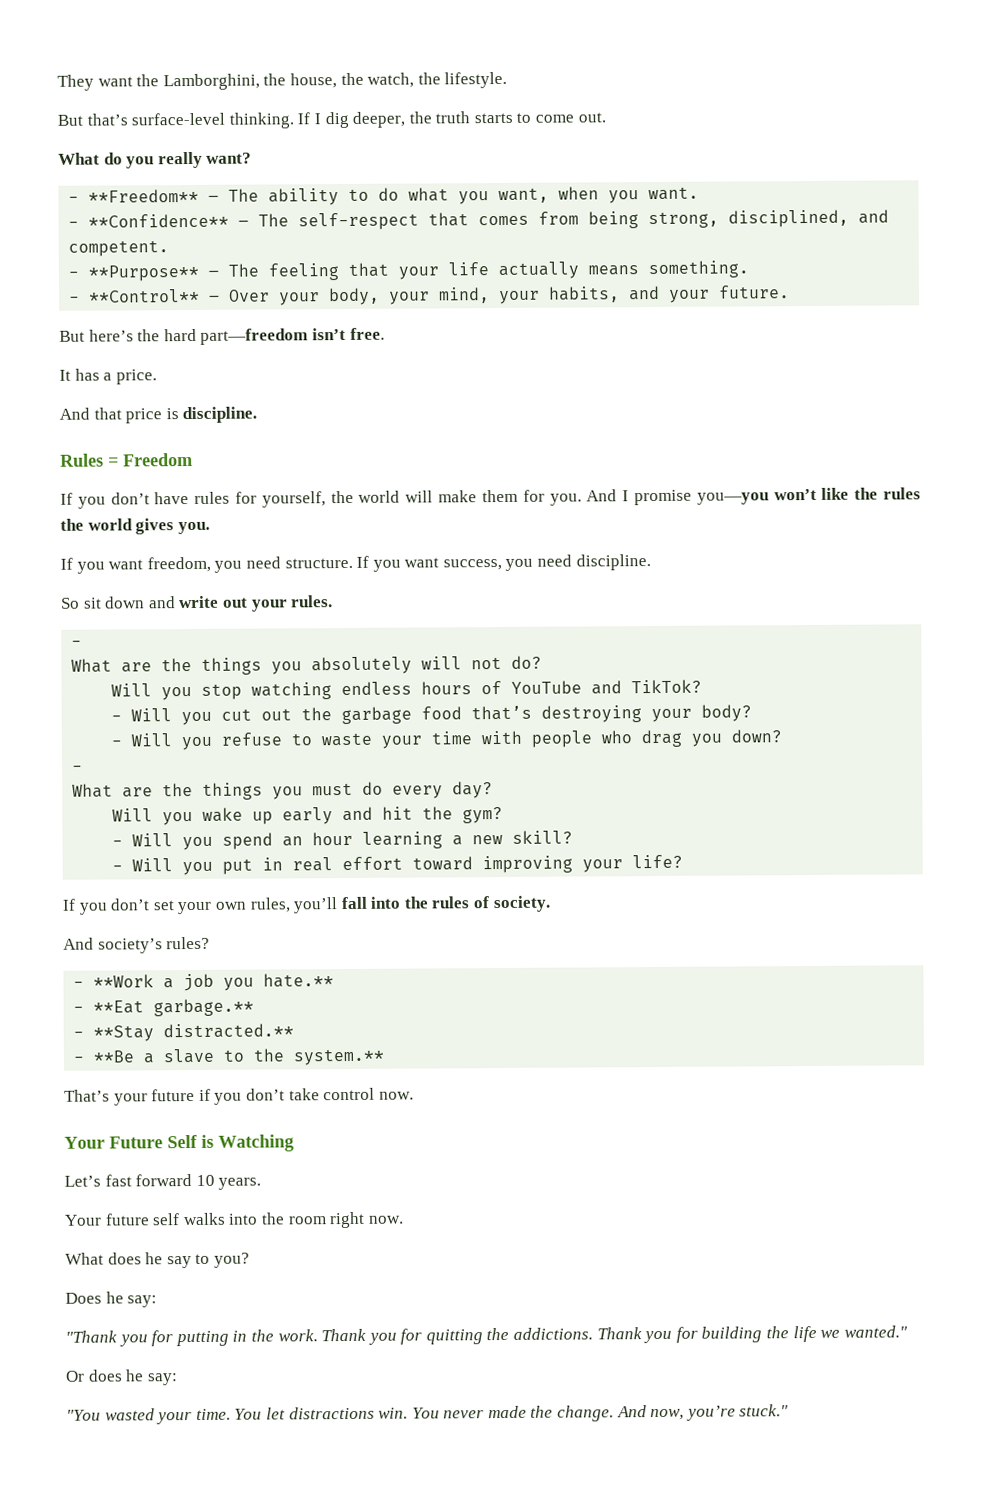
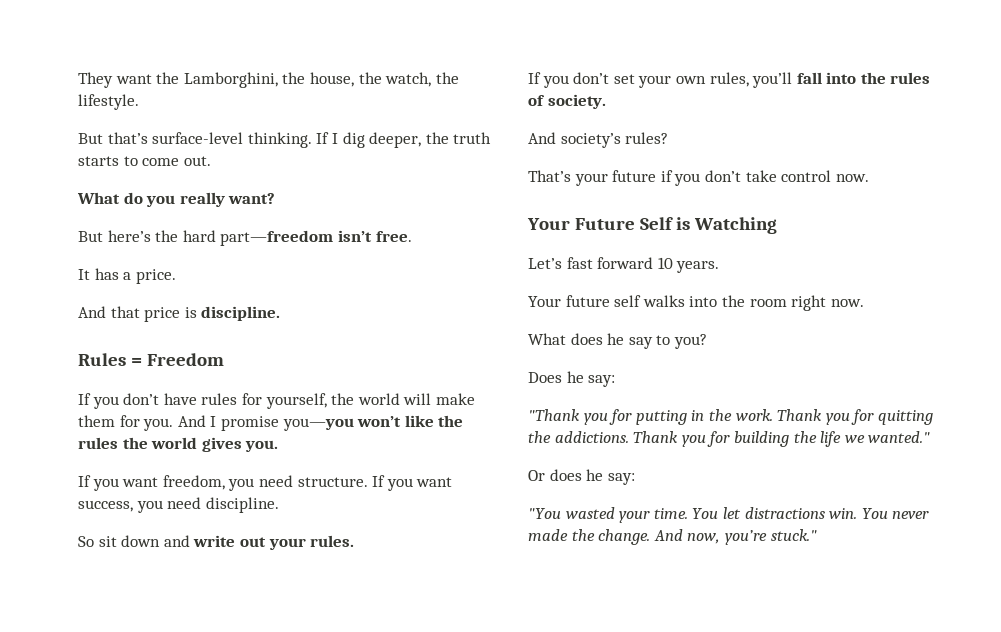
[68,186,700,206] [68,209,890,231] [68,240,170,257] [68,260,750,282] [69,285,791,306] // - **Freedom** – The ability to do what you want, when you want. // - **Confidence** – The self-respect that comes from being strong, disciplined, and competent. // - **Purpose** – The feeling that your life actually means something. // - **Control** – Over your body, your mind, your habits, and your future. -> (276, 198) none
[71,640,83,647] [71,655,543,675] [111,679,703,701] [111,704,753,726] [111,729,783,751] [72,765,84,772] [72,781,494,800] [112,806,504,826] [112,830,574,851] [112,854,684,876] // - // What are the things you absolutely will not do? // Will you stop watching endless hours of YouTube and TikTok? // - Will you cut out the garbage food that’s destroying your body? // - Will you refuse to waste your time with people who drag you down? // - // What are the things you must do every day? // Will you wake up early and hit the gym? // - Will you spend an hour learning a new skill? // - Will you put in real effort toward improving your life? -> (355, 541) none
[73,973,335,992] [73,998,255,1017] [73,1023,295,1042] [73,1048,386,1066] // - **Work a job you hate.** // - **Eat garbage.** // - **Stay distracted.** // - **Be a slave to the system.** -> (669, 138) none

